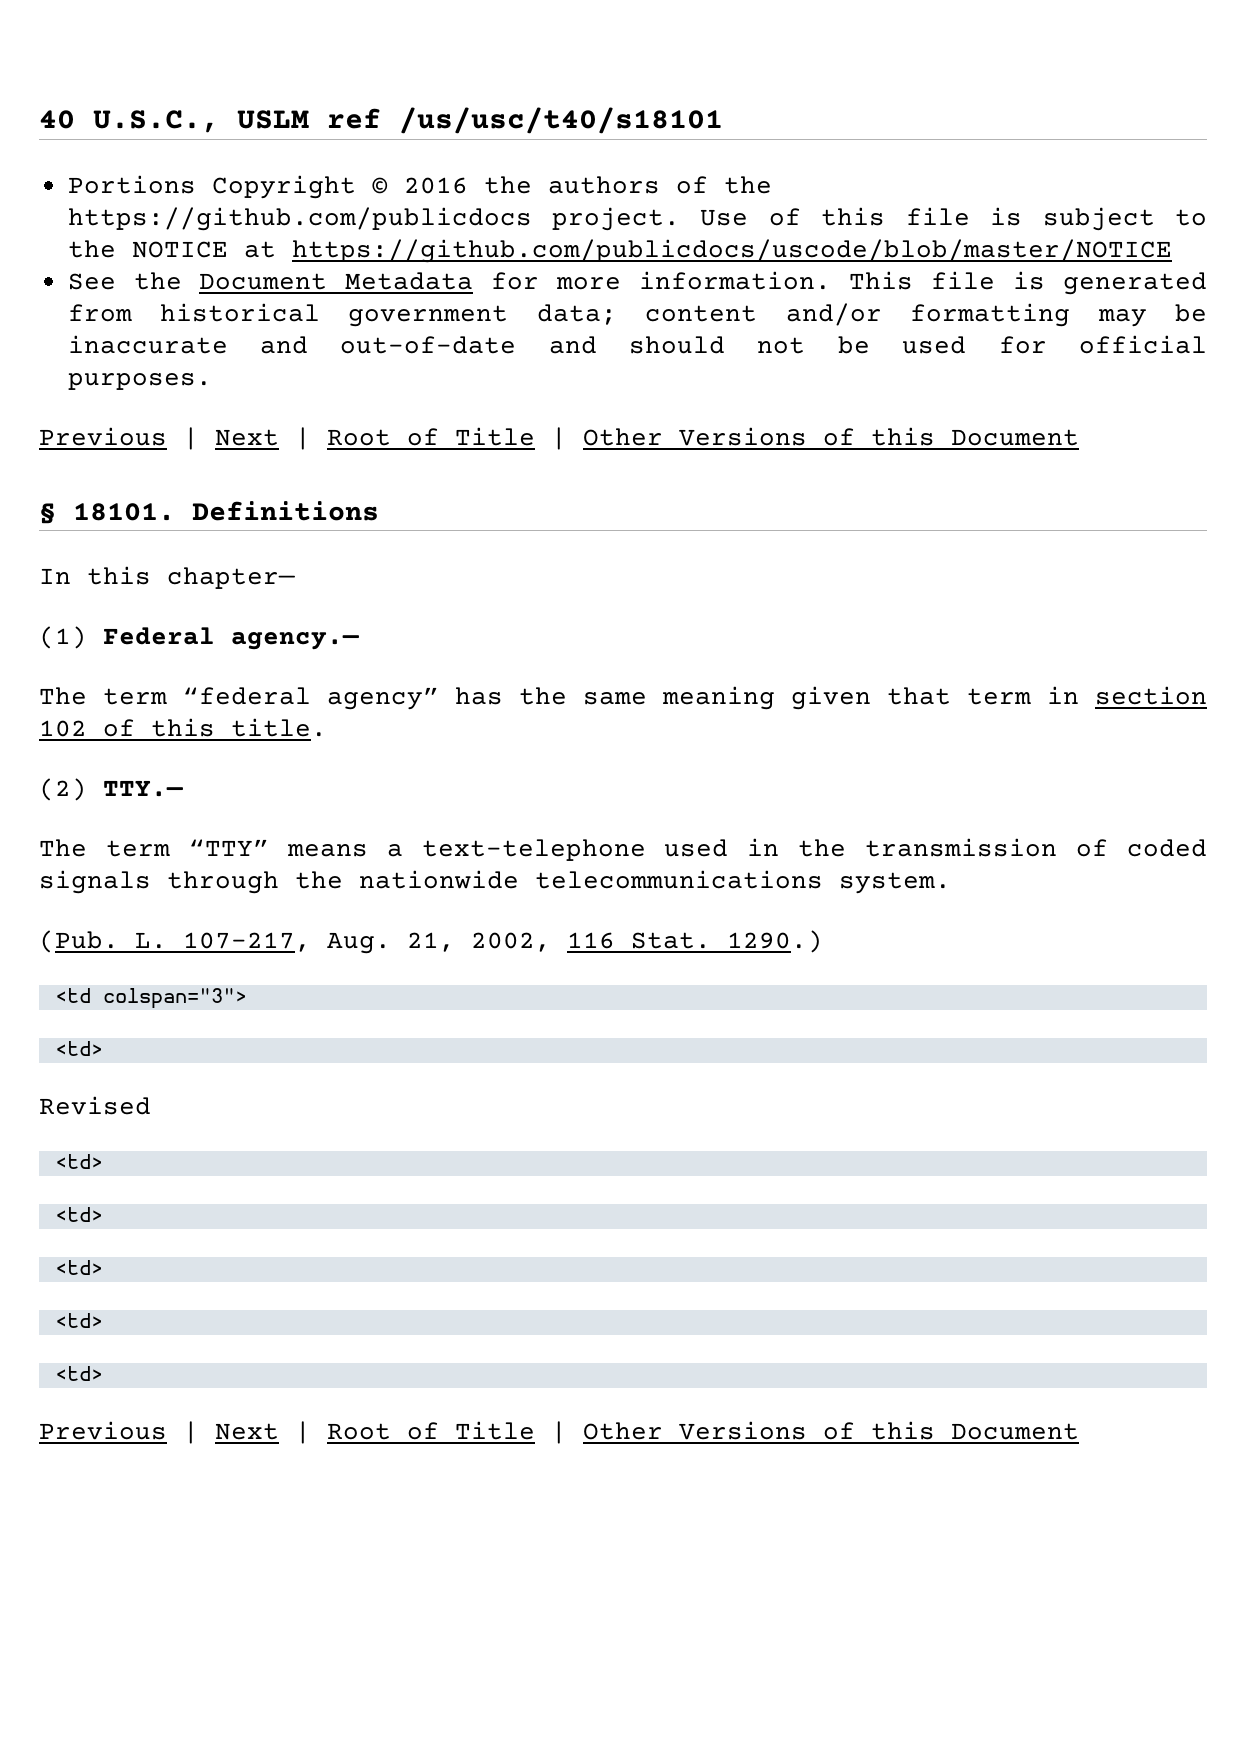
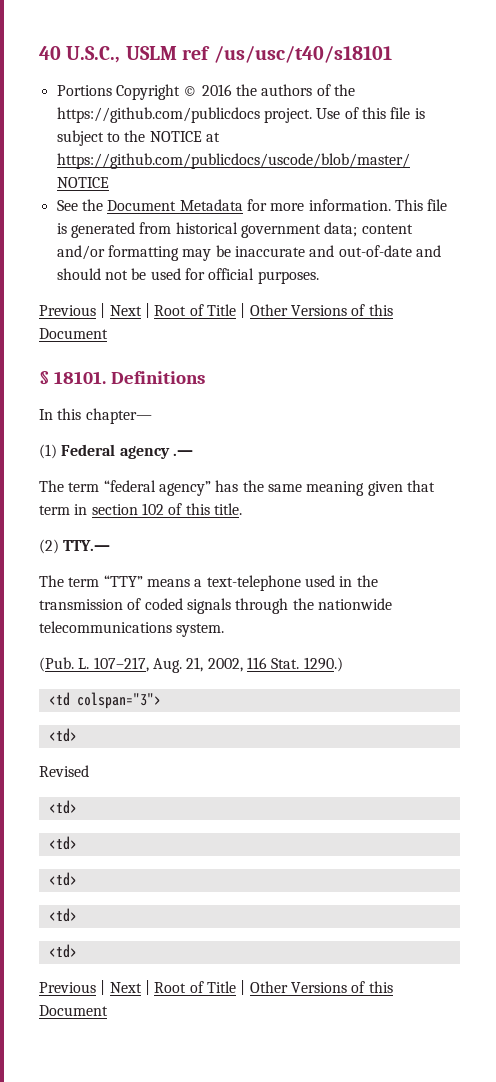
[231,632,359,650] agency.— -> [119,446,193,459] agency .—

